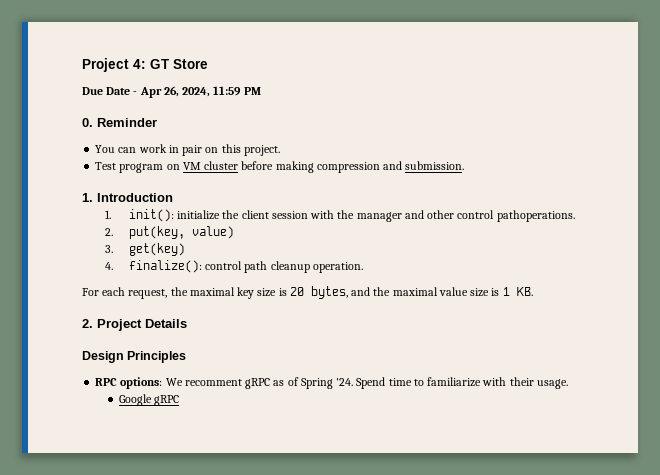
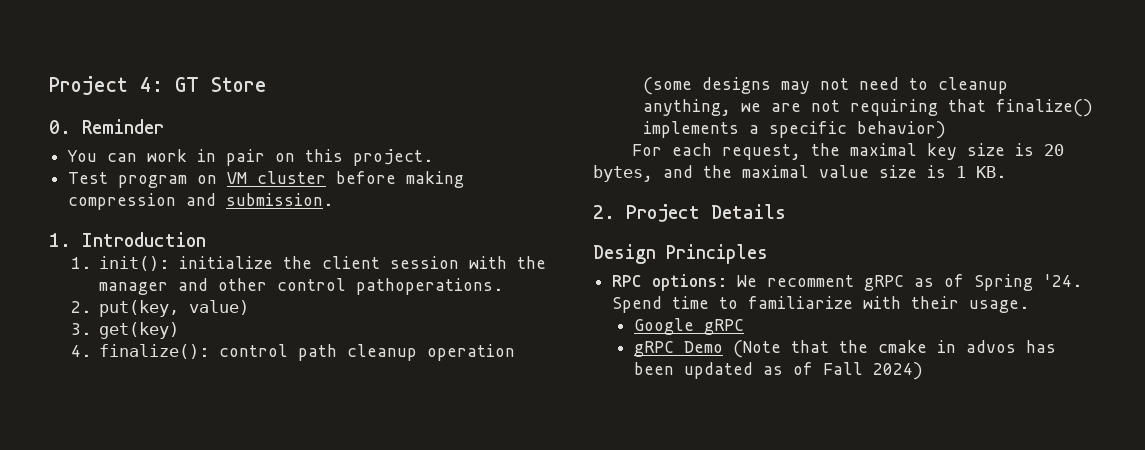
[82,86,261,98] // Due Date - Apr 26, 2024, 11:59 PM -> (267, 84) none
[312,262,363,273] operation. -> [427,344,516,361] [643,77,1009,95] [643,99,1094,117] [643,121,947,139] operation (some designs may not need to cleanup anything, we are not requiring that finalize() implements a specific behavior)
(179, 400) none -> [633,340,1056,358] [633,362,923,380] // gRPC Demo (Note that the cmake in advos has been updated as of Fall 2024)

